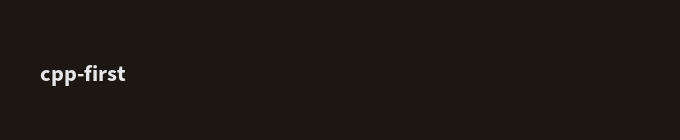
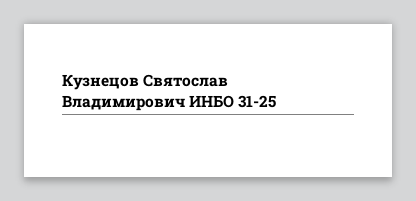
[40,65,126,86] cpp-first -> [62,74,229,90] [62,95,277,111] Кузнецов Святослав Владимирович ИНБО 31-25

